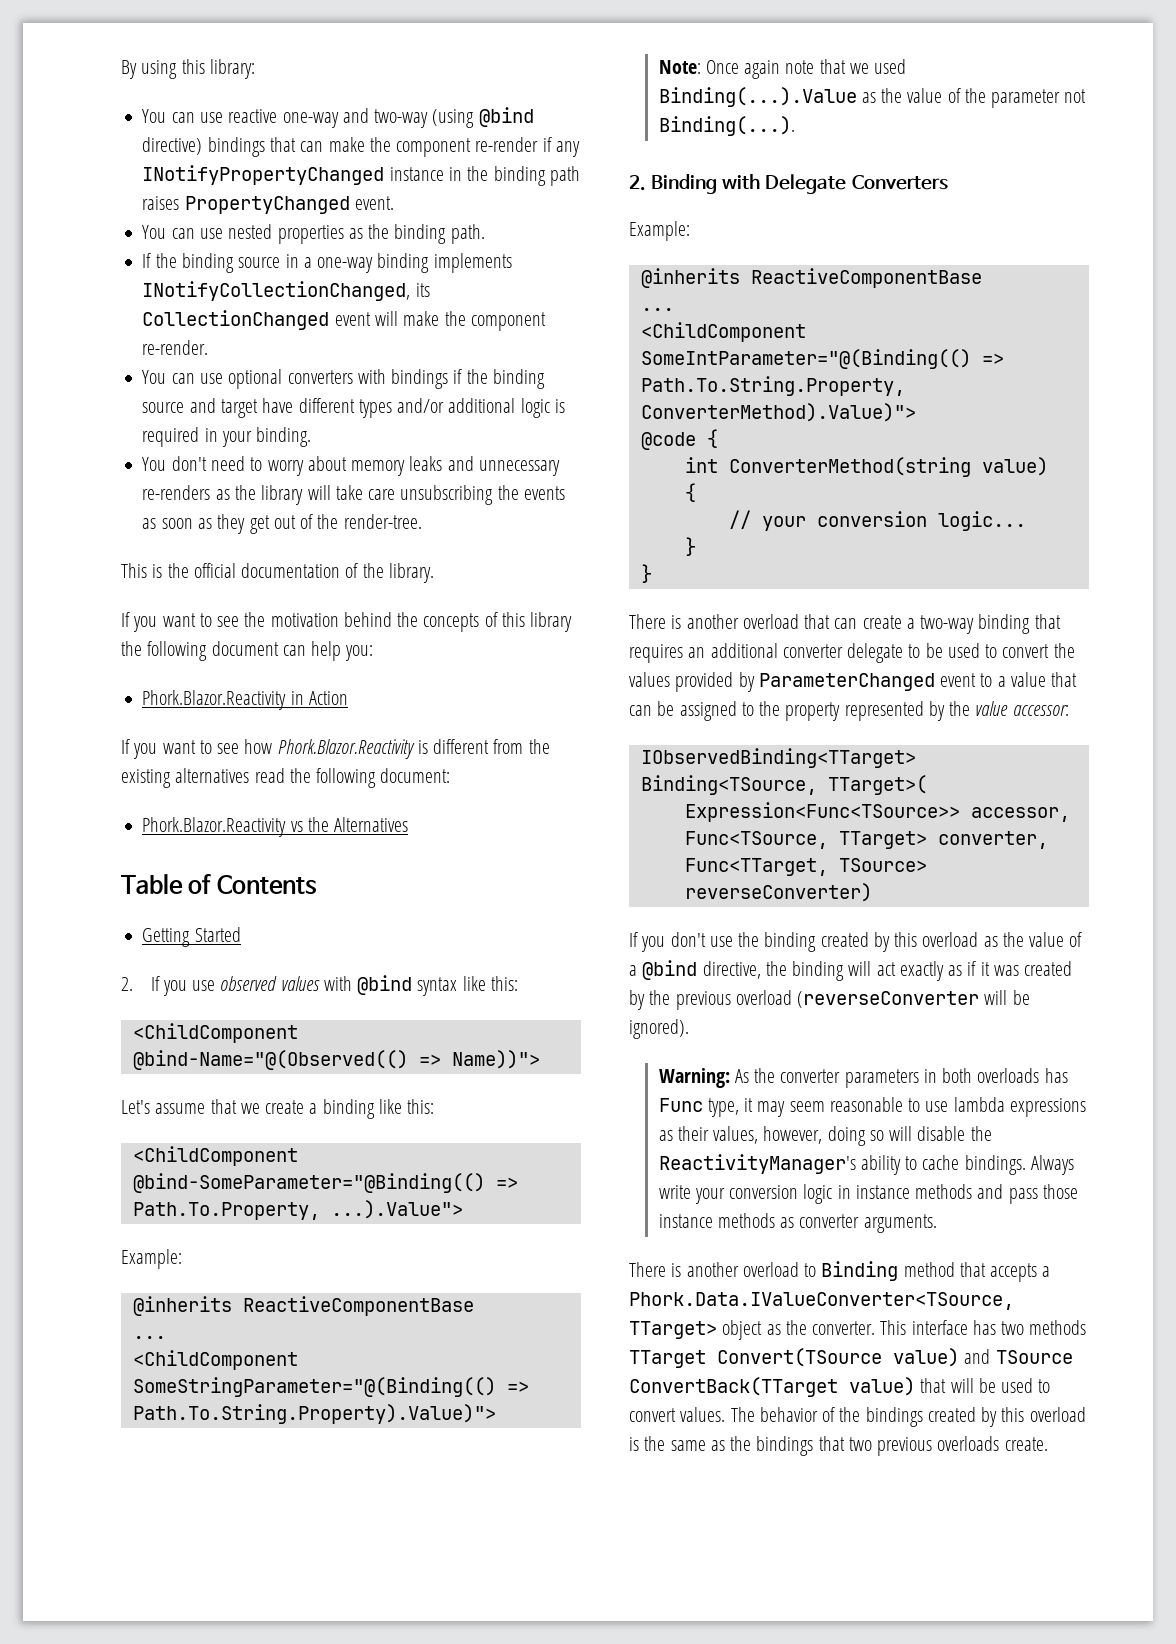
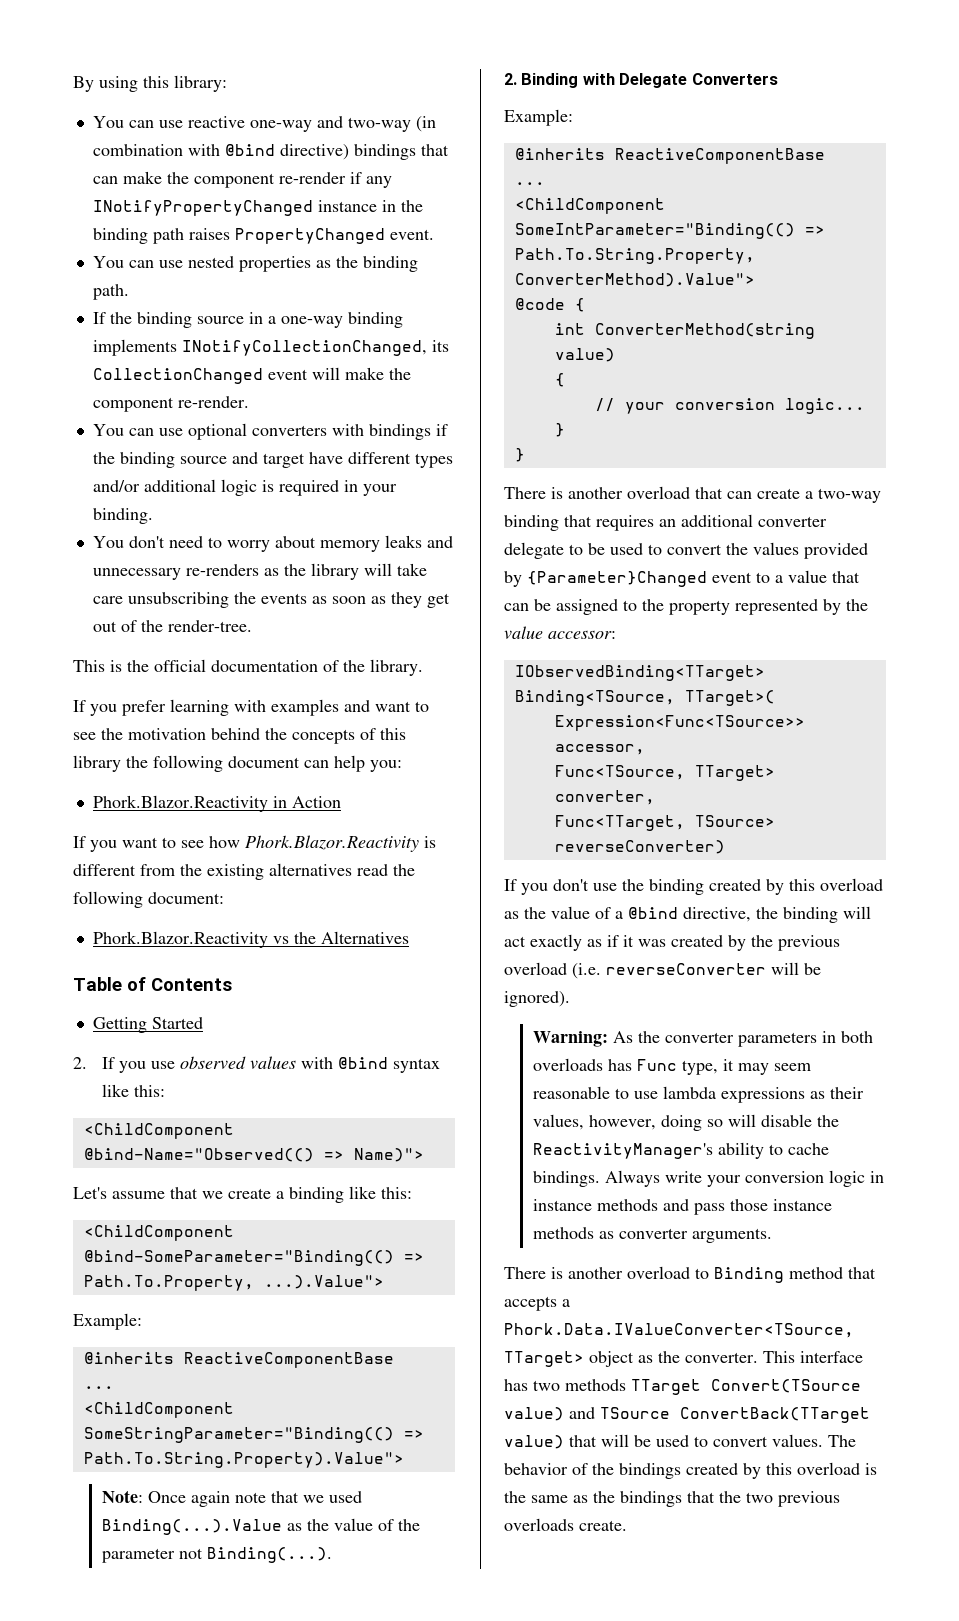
[432,109,475,128] (using -> [415,116,436,132] [92,144,220,156] (in combination with
(158, 624) none -> [122,699,370,716] prefer learning with examples and
[132,1050,540,1070] @bind-Name="@(Observed(() => Name))"> -> [83,1148,424,1162] @bind-Name="Observed(() => Name)">
[132,1173,485,1193] @bind-SomeParameter="@Binding(() -> [83,1250,394,1266] @bind-SomeParameter="Binding(()
[132,1377,529,1397] [132,1404,496,1424] SomeStringParameter="@(Binding(() => Path.To.String.Property).Value)"> -> [83,1427,424,1443] [83,1452,404,1468] SomeStringParameter="Binding(() => Path.To.String.Property).Value">
[640,349,971,369] SomeIntParameter="@(Binding(() -> [514,223,795,239] SomeIntParameter="Binding(()
[640,403,916,422] ConverterMethod).Value)"> -> [514,273,755,287] ConverterMethod).Value">
[758,673,935,691] ParameterChanged -> [527,571,707,587] {Parameter}Changed
[797,991,980,1008] (reverseConverter -> [572,963,766,979] (i.e. reverseConverter
(845, 1443) none -> [719,1491,741,1503] the

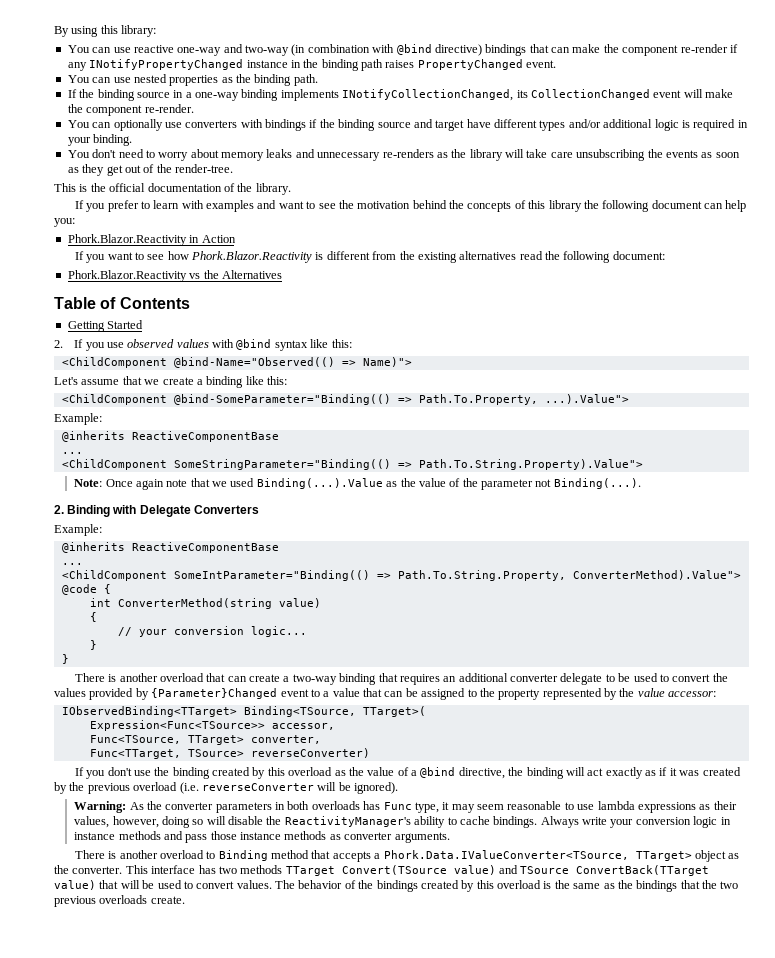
[158,423,247,440] use optional -> [113,119,182,131] optionally use
[170,699,229,716] learning -> [140,200,180,209] to learn

